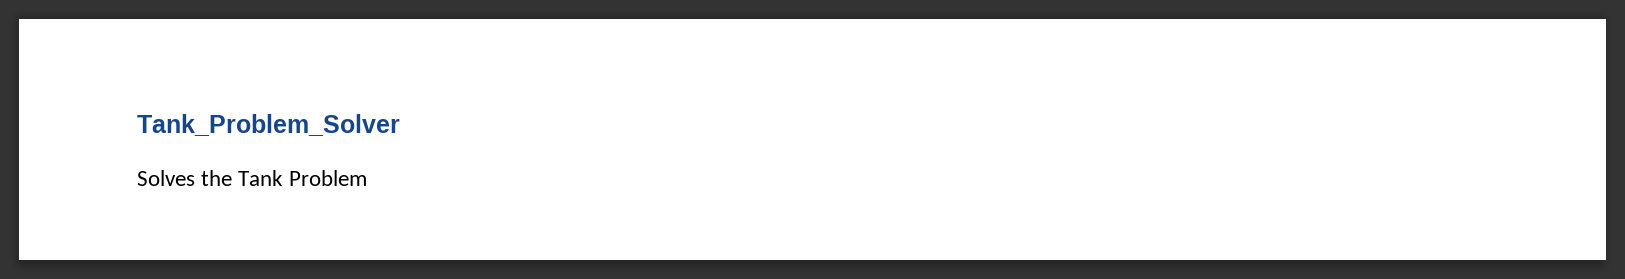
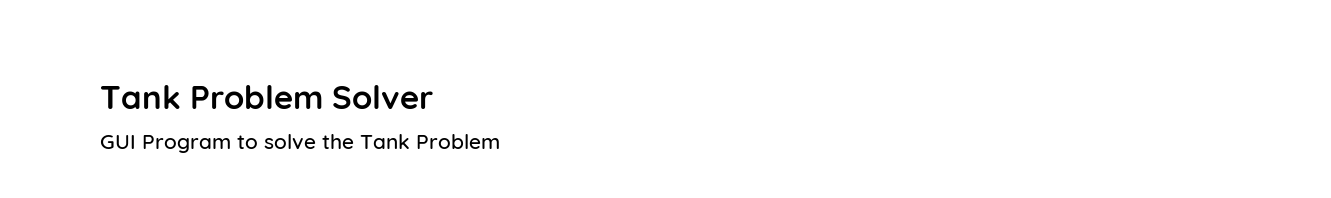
[137,114,400,136] [137,170,195,186] Tank_Problem_Solver // Solves -> [100,85,433,109] [100,134,316,153] Tank Problem Solver // GUI Program to solve

